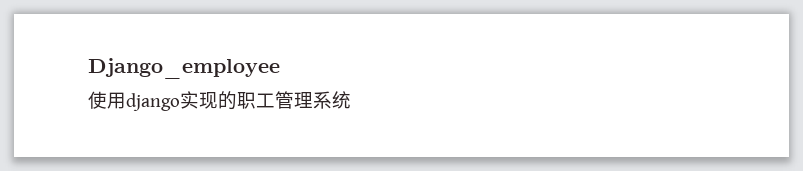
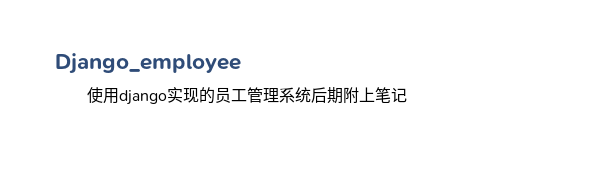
[237,92,256,109] 职 -> [214,87,231,103] 员
(351, 100) none -> [310,87,407,104] 后期附上笔记

